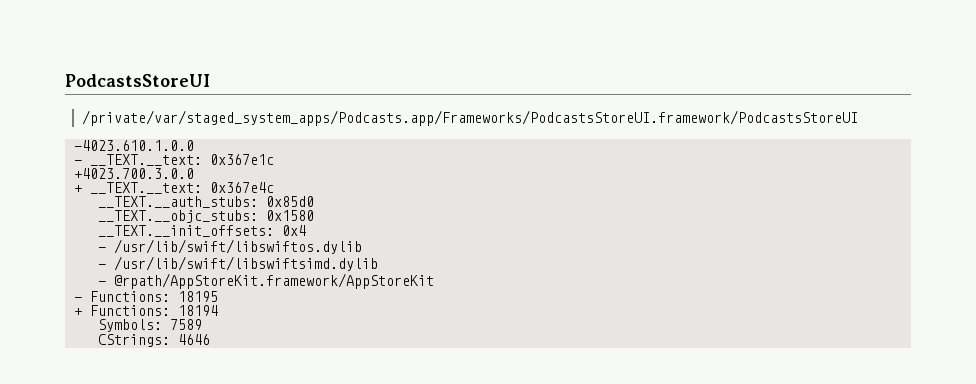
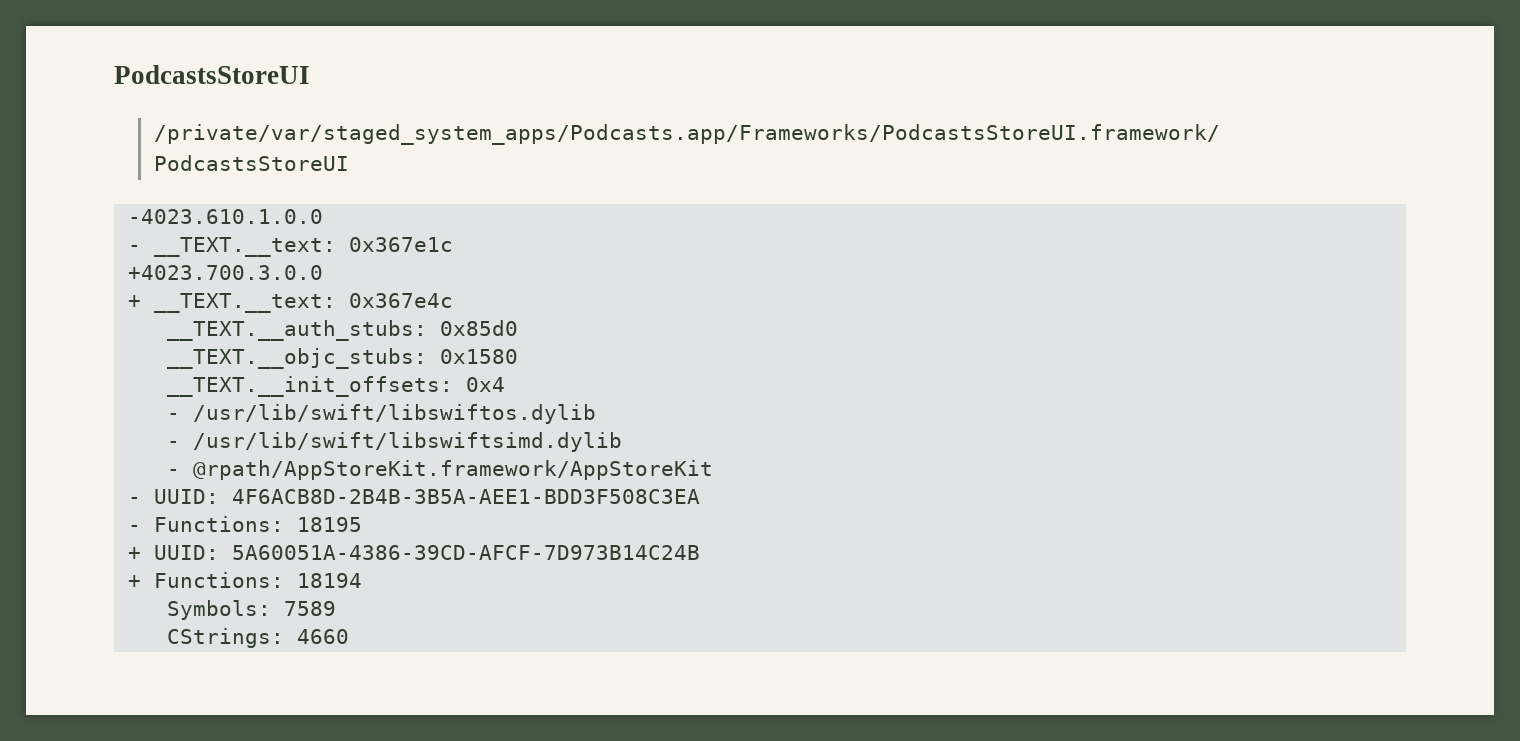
(434, 281) none -> [127,489,700,504] // - UUID: 4F6ACB8D-2B4B-3B5A-AEE1-BDD3F508C3EA
(218, 296) none -> [127,545,700,560] // + UUID: 5A60051A-4386-39CD-AFCF-7D973B14C24B
[177,334,210,345] 4646 -> [296,629,349,644] 4660

